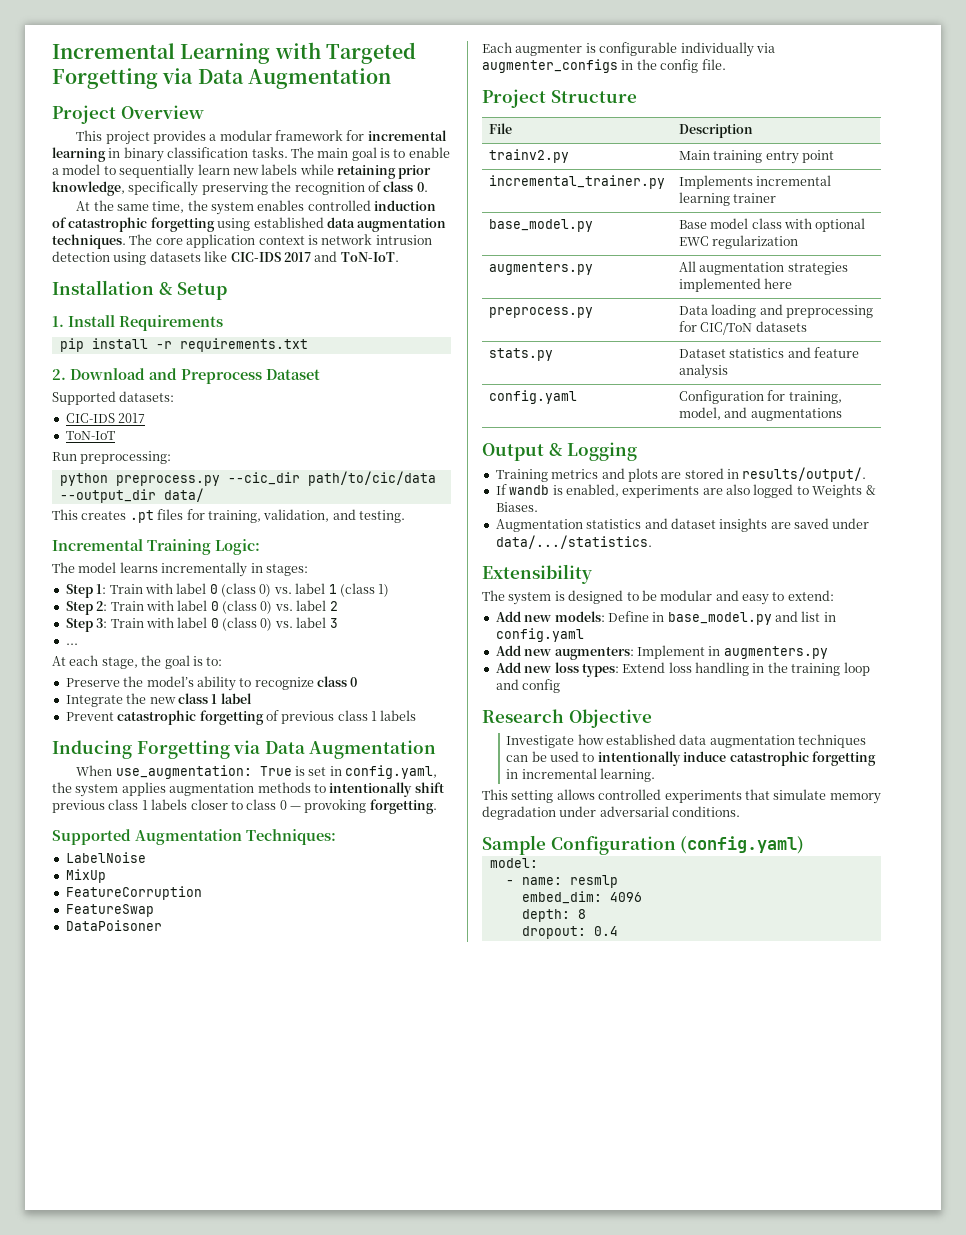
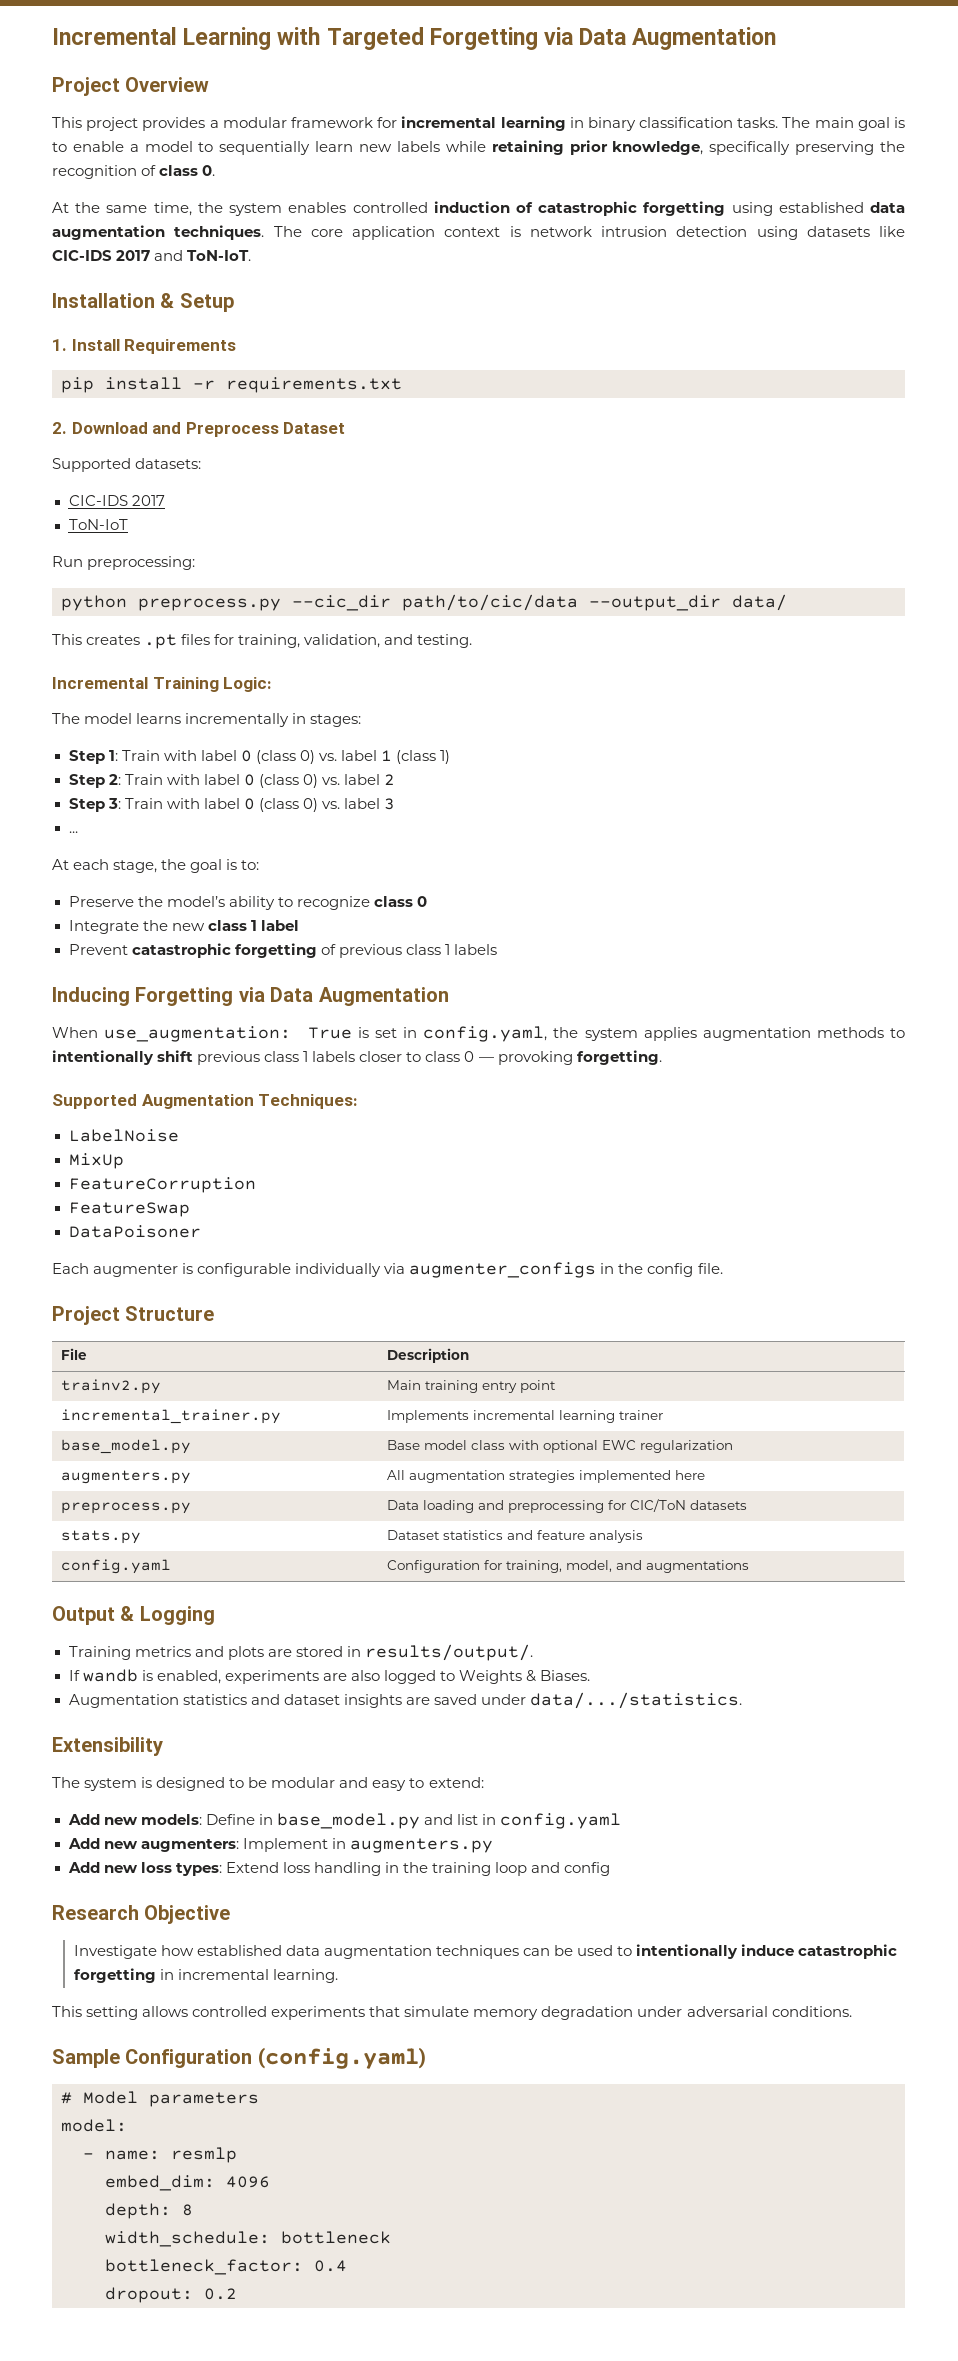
(805, 845) none -> [61,2091,259,2107] // # Model parameters
(586, 914) none -> [105,2231,391,2247] [105,2259,347,2275] // width_schedule: bottleneck // bottleneck_factor: 0.4
[593,926,618,936] 0.4 -> [204,2288,237,2300] 0.2

